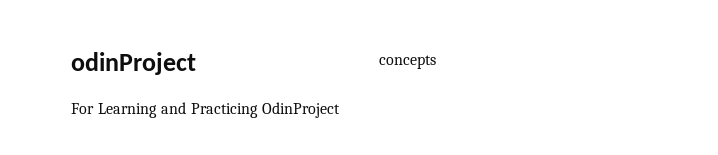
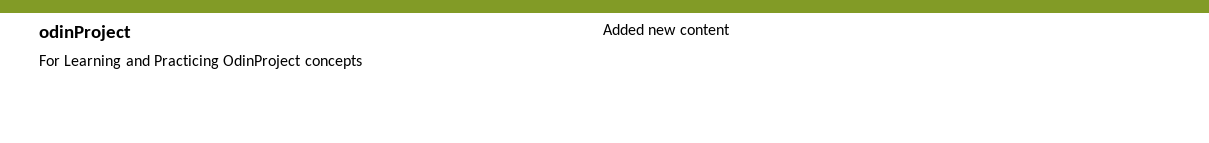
(436, 62) none -> [603,24,730,35] // Added new content

